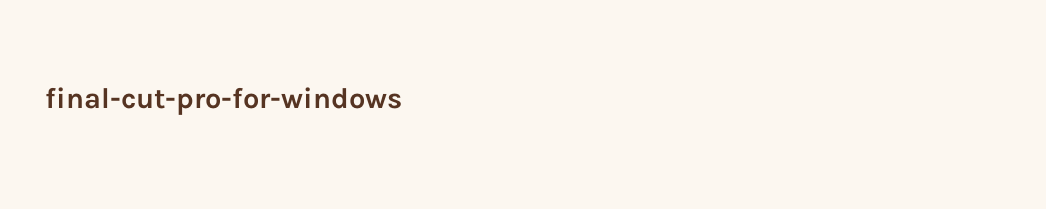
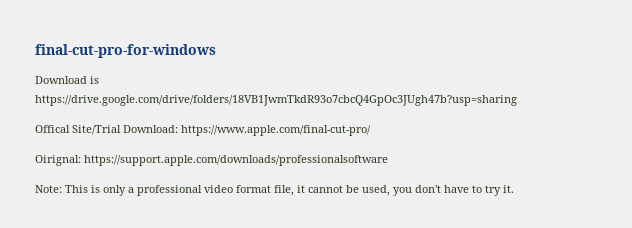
(402, 101) none -> [35,76,99,84] [35,95,517,106] [35,125,371,136] [35,155,388,166] [35,185,514,196] // Download is https://drive.google.com/drive/folders/18VB1JwmTkdR93o7cbcQ4GpOc3JUgh47b?usp=sharing // Offical Site/Trial Download: https://www.apple.com/final-cut-pro/ // Oirignal: https://support.apple.com/downloads/professionalsoftware // Note: This is only a professional video format file, it cannot be used, you don't have to try it.

